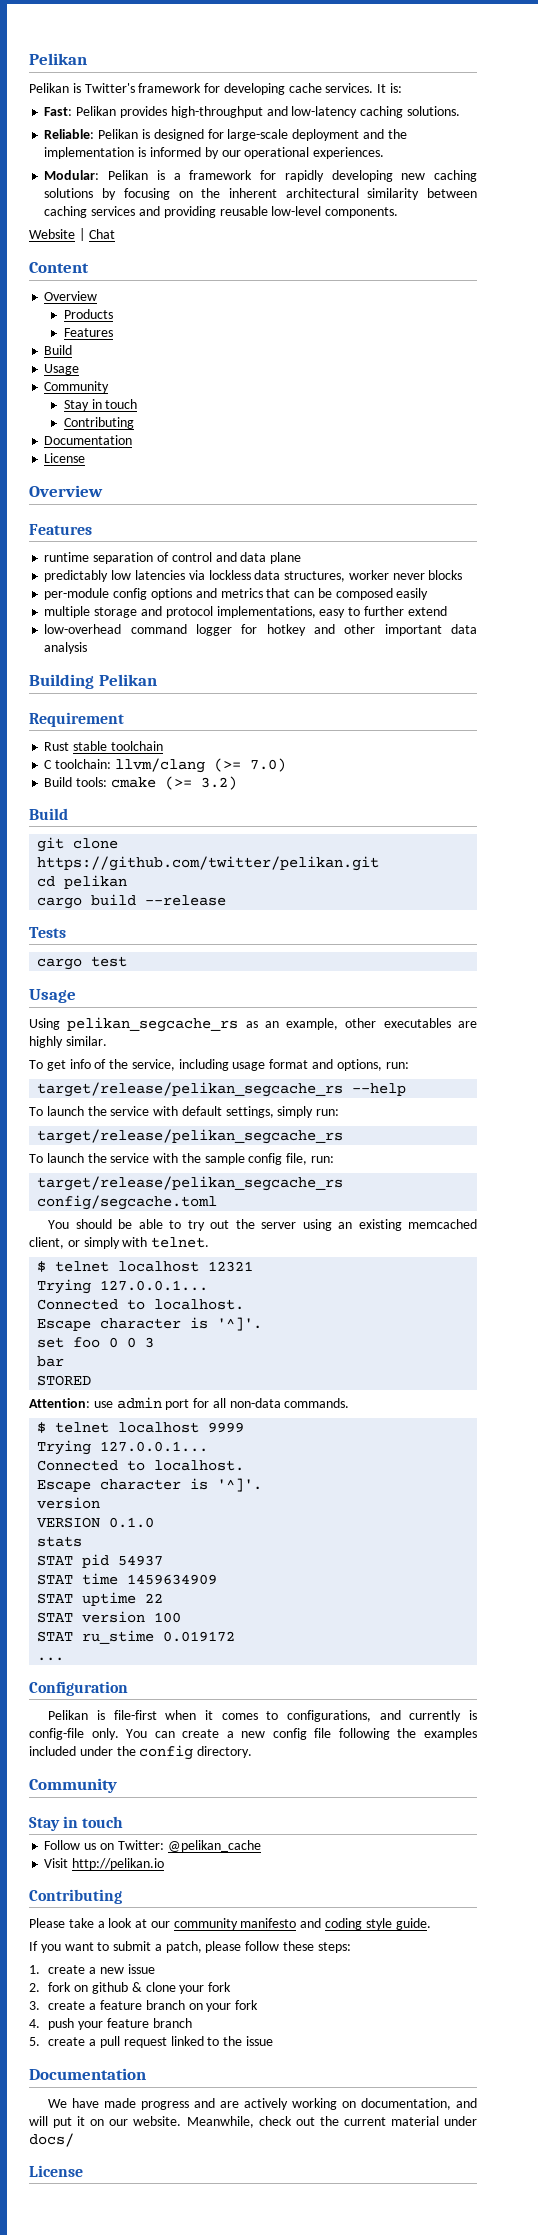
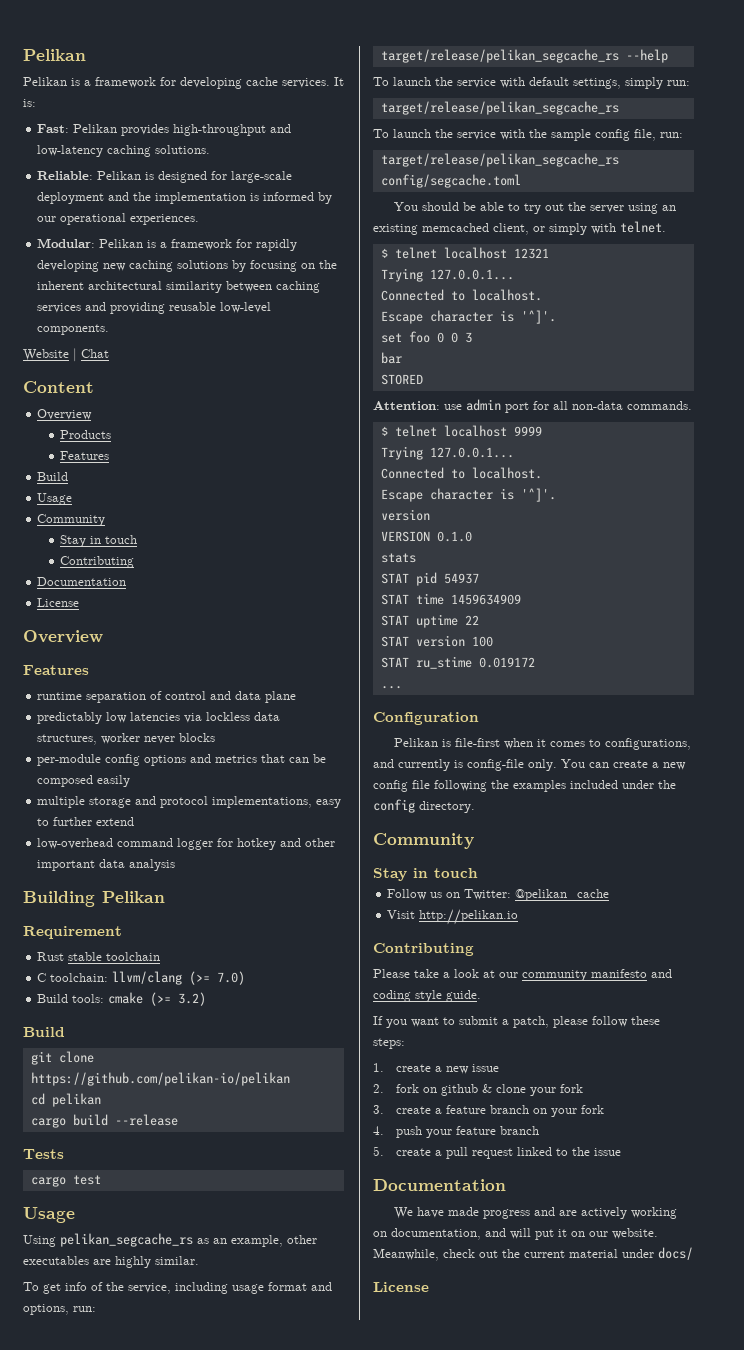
[84,83,135,93] Twitter's -> [84,80,91,86] a
[37,856,380,871] https://github.com/twitter/pelikan.git -> [30,1072,290,1086] https://github.com/pelikan-io/pelikan

